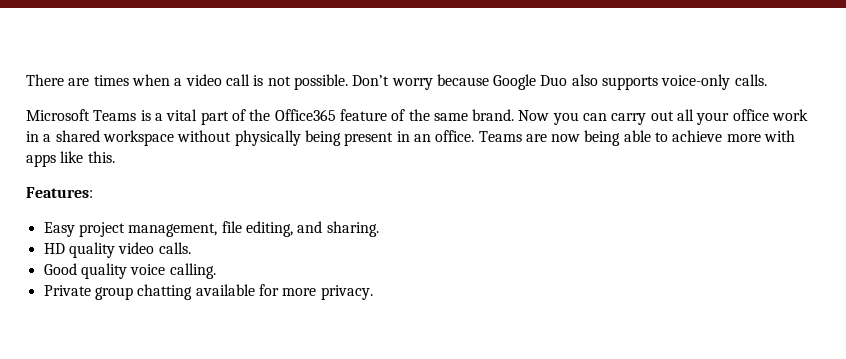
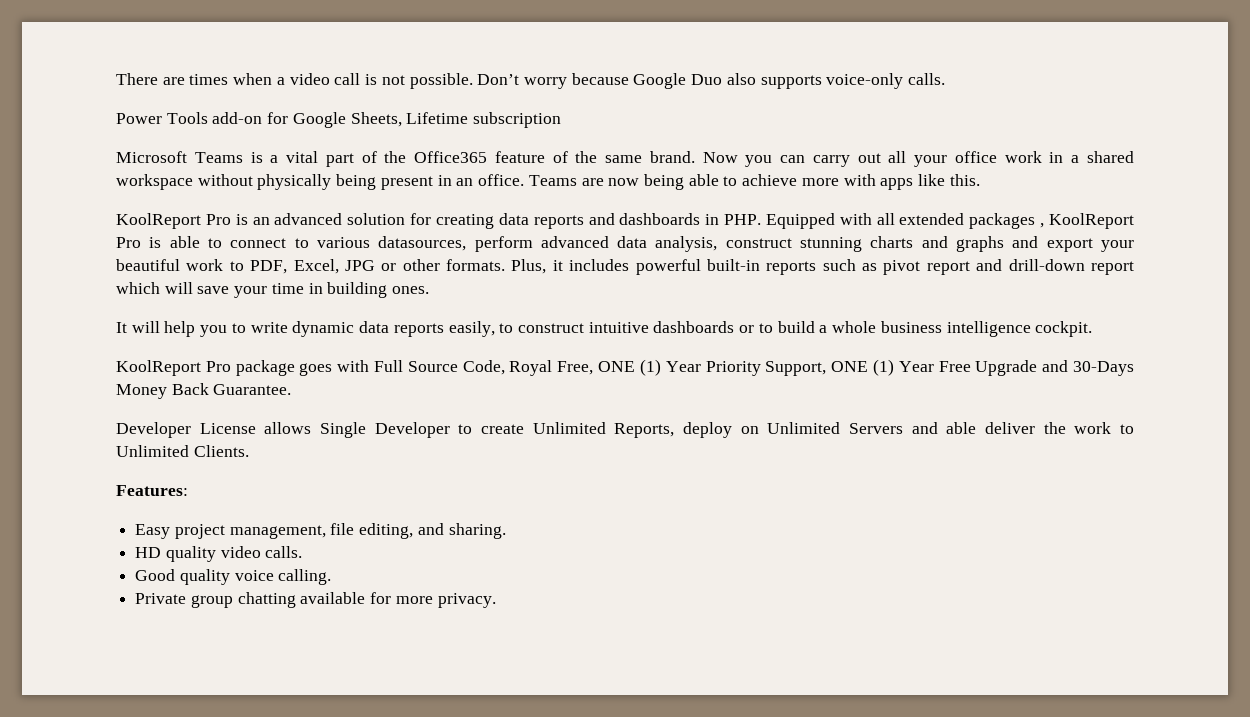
(767, 80) none -> [116,112,562,128] // Power Tools add-on for Google Sheets, Lifetime subscription
(115, 157) none -> [116,213,1135,229] [116,236,1134,252] [116,259,1135,275] [116,282,430,298] [116,321,1093,337] [116,359,1135,376] [116,383,292,399] [116,422,1134,438] [116,445,249,457] // KoolReport Pro is an advanced solution for creating data reports and dashboards in PHP. Equipped with all extended packages , KoolReport Pro is able to connect to various datasources, perform advanced data analysis, construct stunning charts and graphs and export your beautiful work to PDF, Excel, JPG or other formats. Plus, it includes powerful built-in reports such as pivot report and drill-down report which will save your time in building ones. // It will help you to write dynamic data reports easily, to construct intuitive dashboards or to build a whole business intelligence cockpit. // KoolReport Pro package goes with Full Source Code, Royal Free, ONE (1) Year Priority Support, ONE (1) Year Free Upgrade and 30-Days Money Back Guarantee. // Developer License allows Single Developer to create Unlimited Reports, deploy on Unlimited Servers and able deliver the work to Unlimited Clients.

